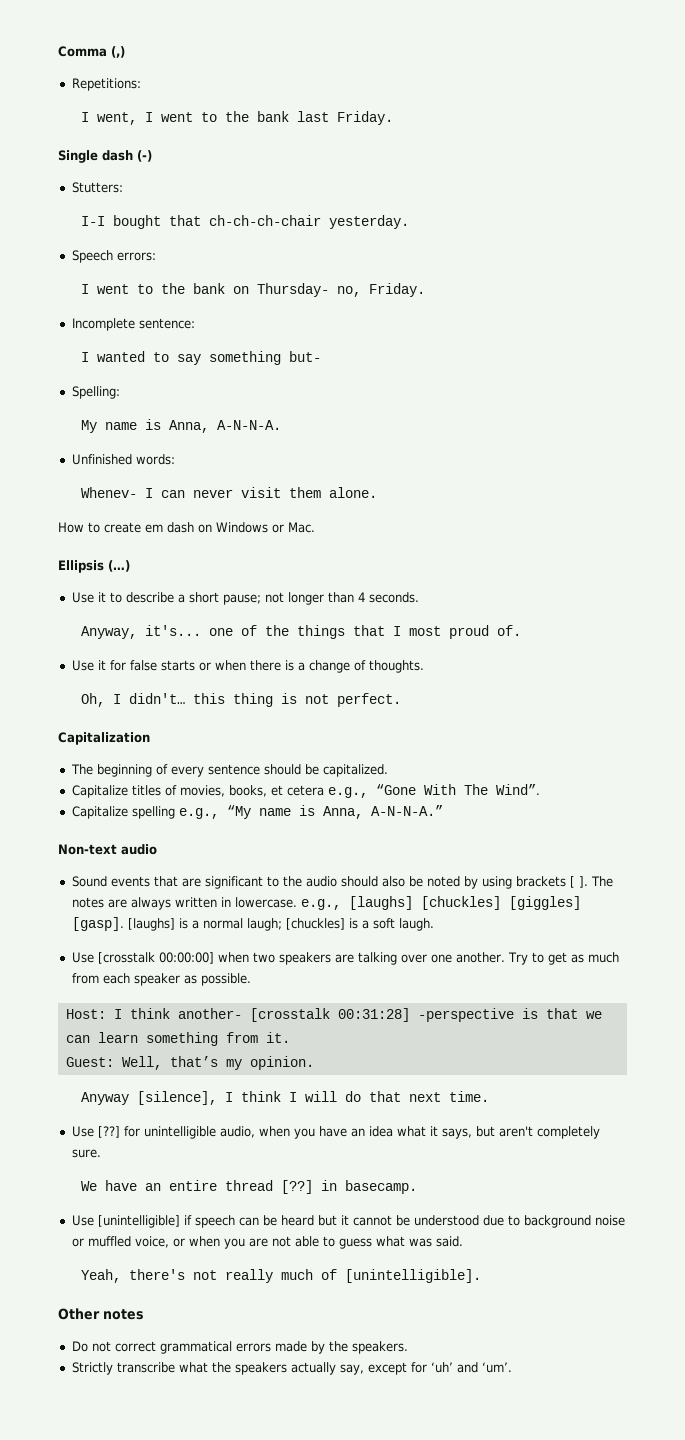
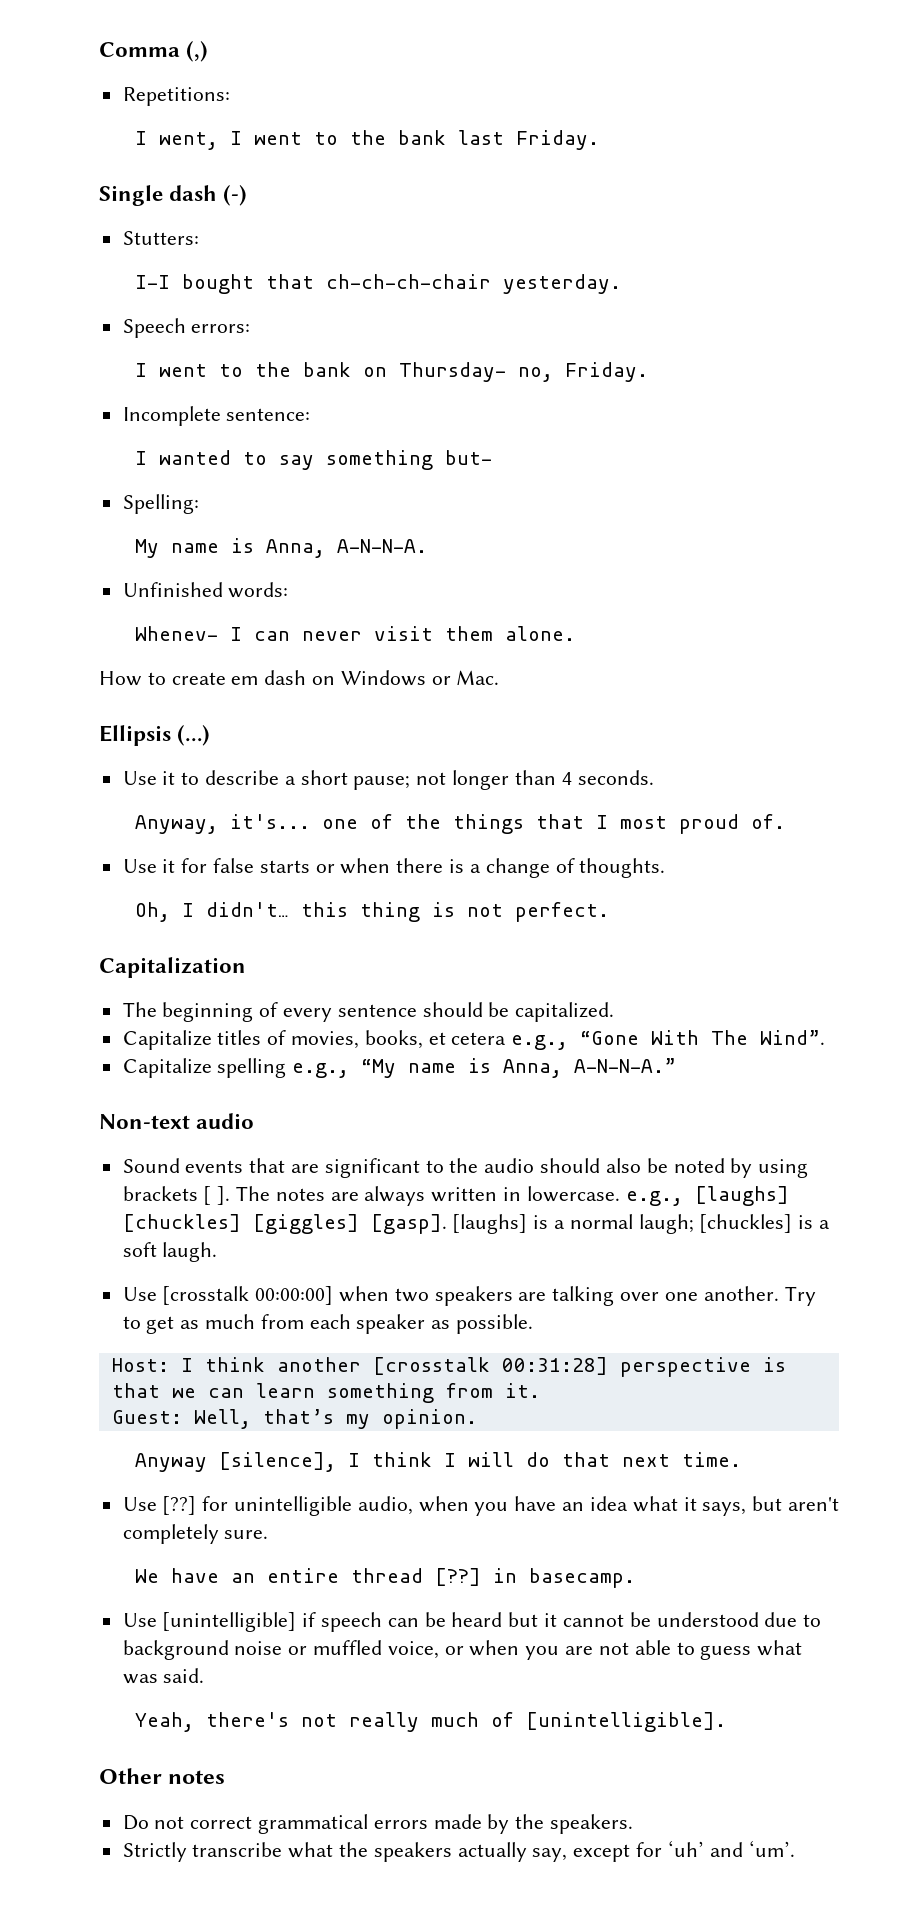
[177,1008,242,1019] another- -> [276,1357,361,1372] another
[417,1008,514,1022] -perspective -> [619,1357,751,1377] perspective

